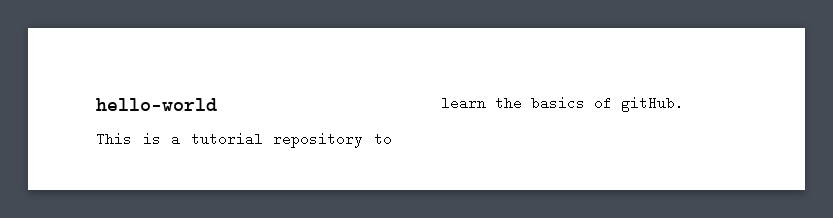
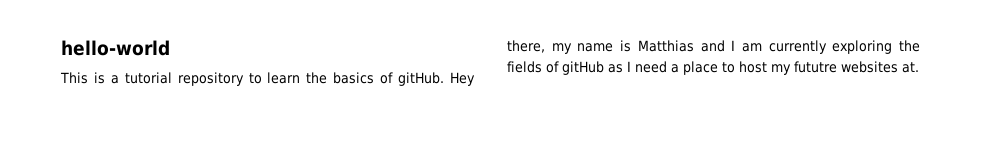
(684, 104) none -> [450,72,476,86] [507,40,920,54] [507,61,919,75] Hey there, my name is Matthias and I am currently exploring the fields of gitHub as I need a place to host my fututre websites at.

